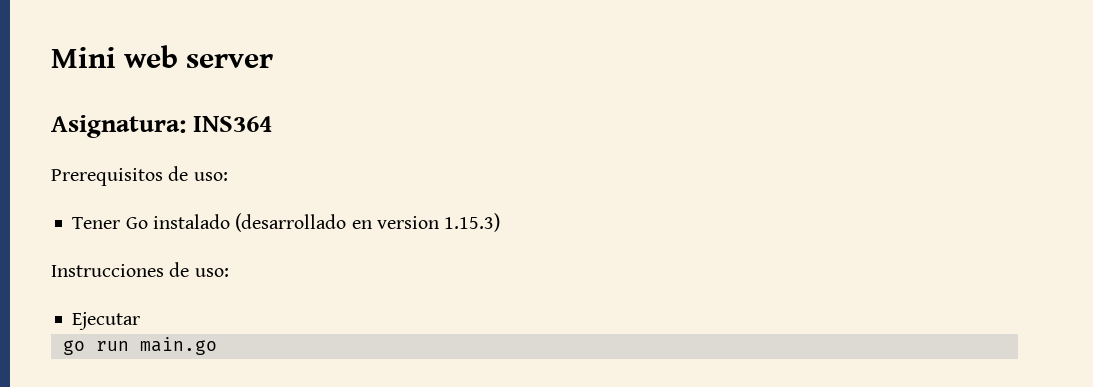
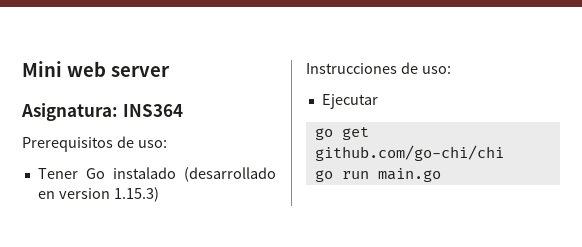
(141, 321) none -> [314,127,369,140] [314,145,504,161] // go get github.com/go-chi/chi

